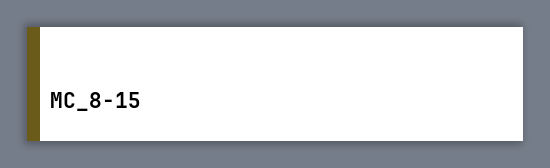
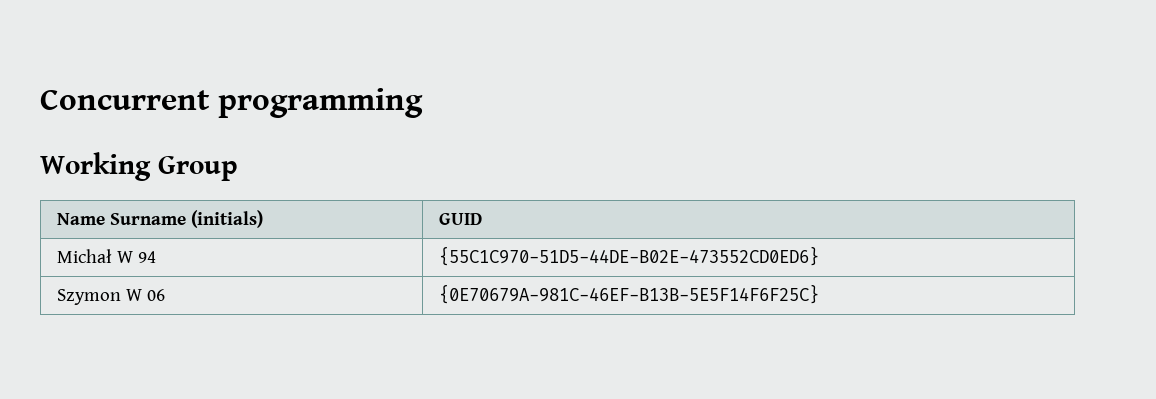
[50,92,141,111] MC_8-15 -> [40,88,423,118] [40,152,238,181] [56,210,263,228] [438,213,482,225] [56,249,156,263] [438,246,819,266] [56,289,165,305] [438,284,819,304] Concurrent programming // Working Group // Name Surname (initials) | GUID // Michał W 94 | {55C1C970-51D5-44DE-B02E-473552CD0ED6} // Szymon W 06 | {0E70679A-981C-46EF-B13B-5E5F14F6F25C}

